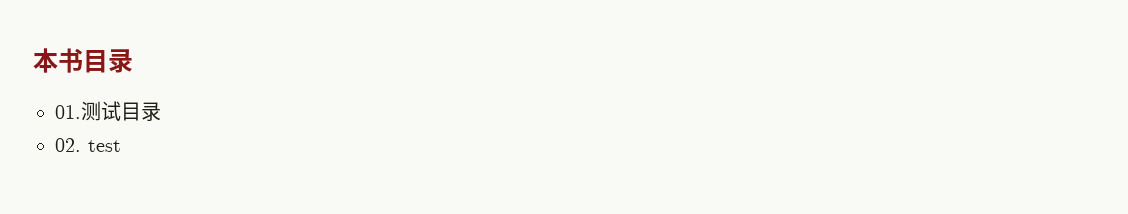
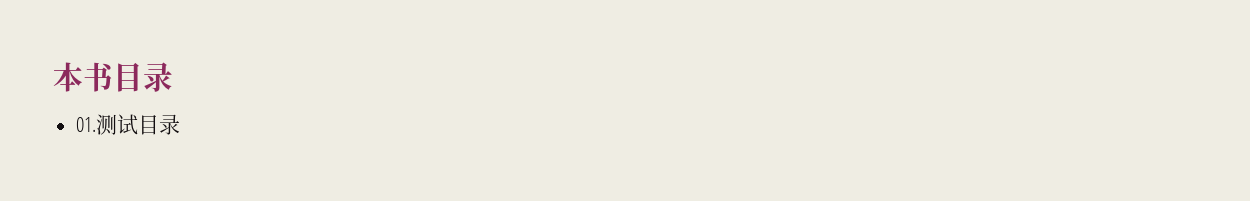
[55,138,121,152] // 02. test -> (181, 124) none

